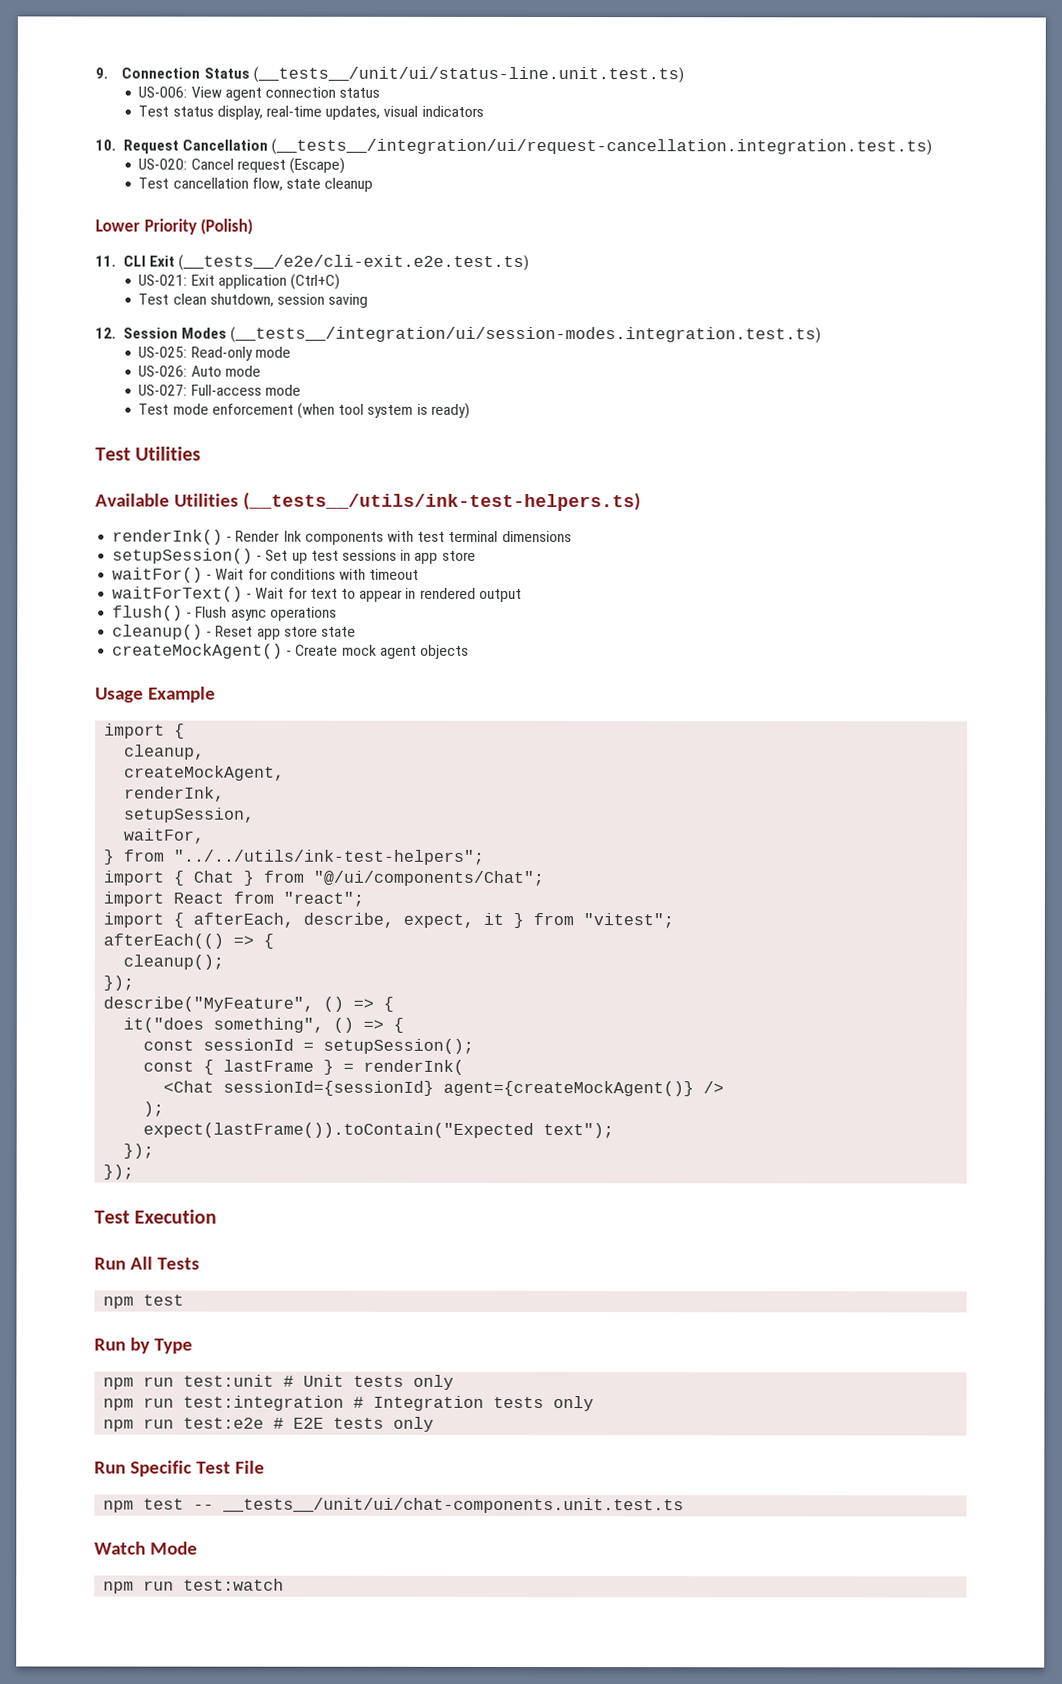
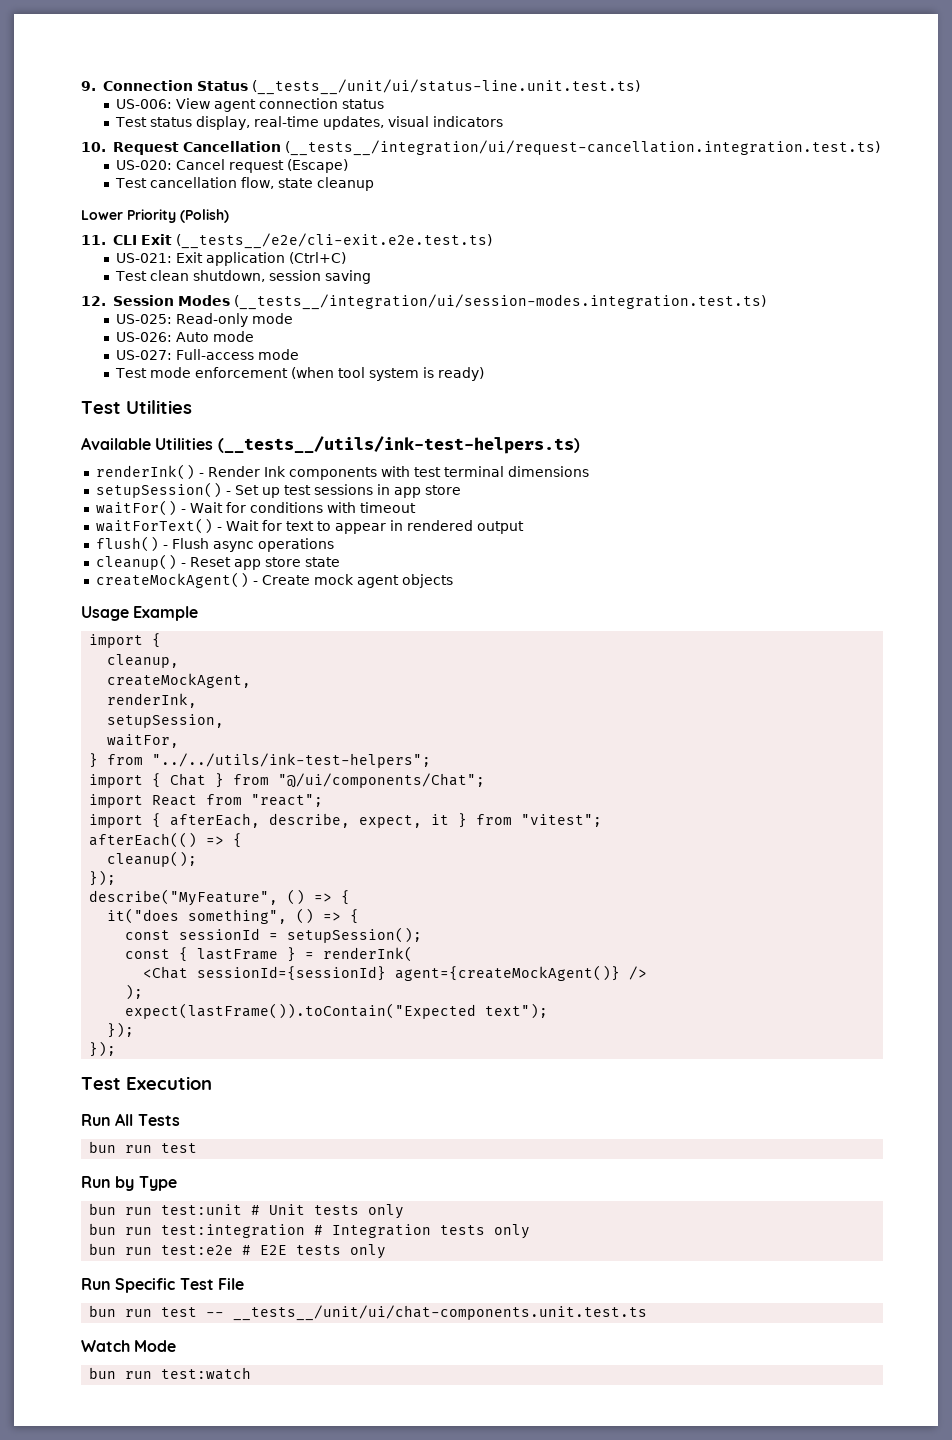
[103,1296,135,1309] npm -> [89,1141,153,1153] bun run
[103,1377,135,1390] npm -> [89,1203,117,1215] bun
[103,1398,135,1411] npm -> [89,1223,117,1235] bun
[103,1419,135,1432] npm -> [89,1243,117,1255] bun
[103,1500,135,1513] npm -> [89,1305,153,1317] bun run
[103,1581,135,1594] npm -> [89,1367,117,1379] bun

